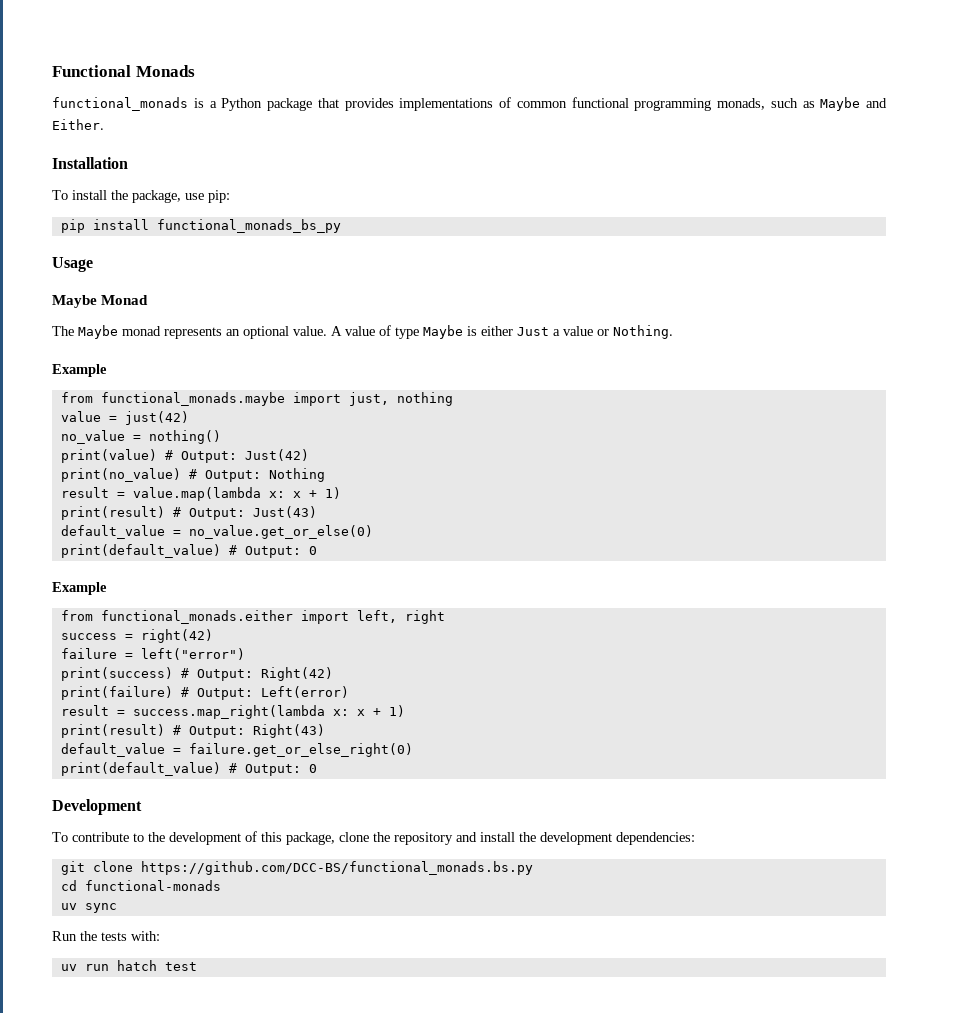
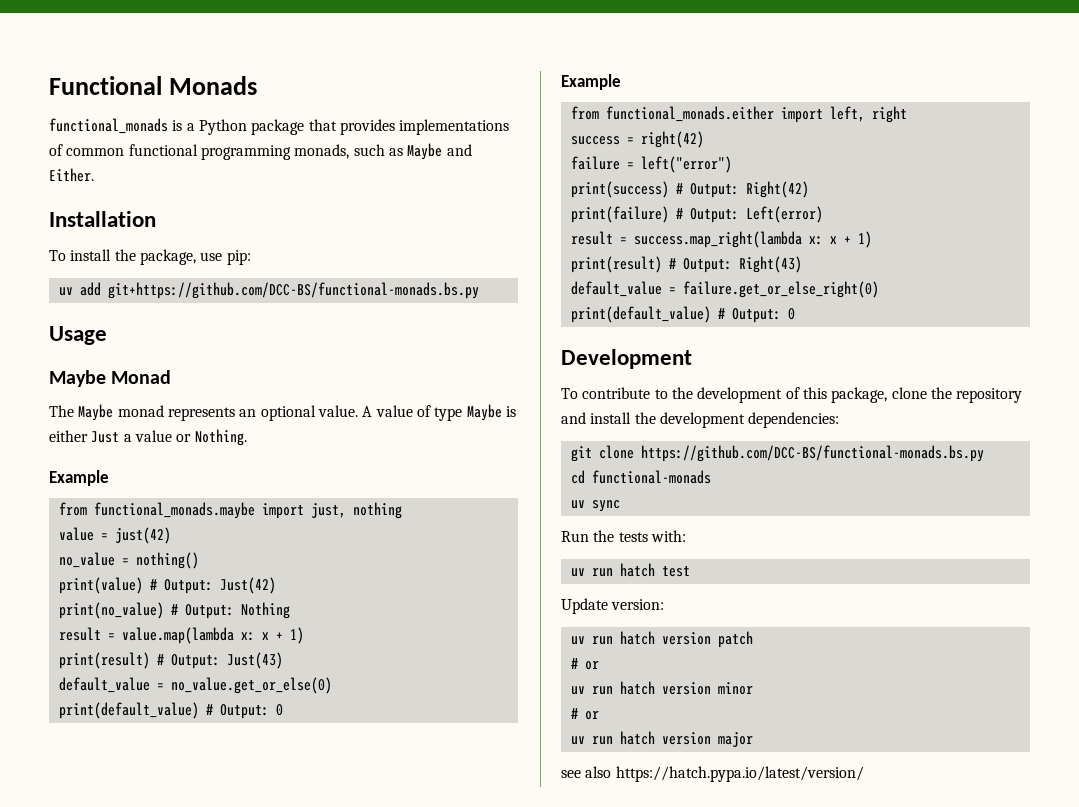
[60,219,341,233] pip install functional_monads_bs_py -> [58,282,479,299] uv add git+https://github.com/DCC-BS/functional-monads.bs.py
[140,861,533,875] https://github.com/DCC-BS/functional_monads.bs.py -> [640,445,984,462] https://github.com/DCC-BS/functional-monads.bs.py
(197, 966) none -> [561,598,665,614] [570,631,753,648] [570,658,599,670] [570,681,753,695] [570,708,599,720] [570,731,753,747] [561,766,864,782] // Update version: // uv run hatch version patch // # or // uv run hatch version minor // # or // uv run hatch version major // see also https://hatch.pypa.io/latest/version/

